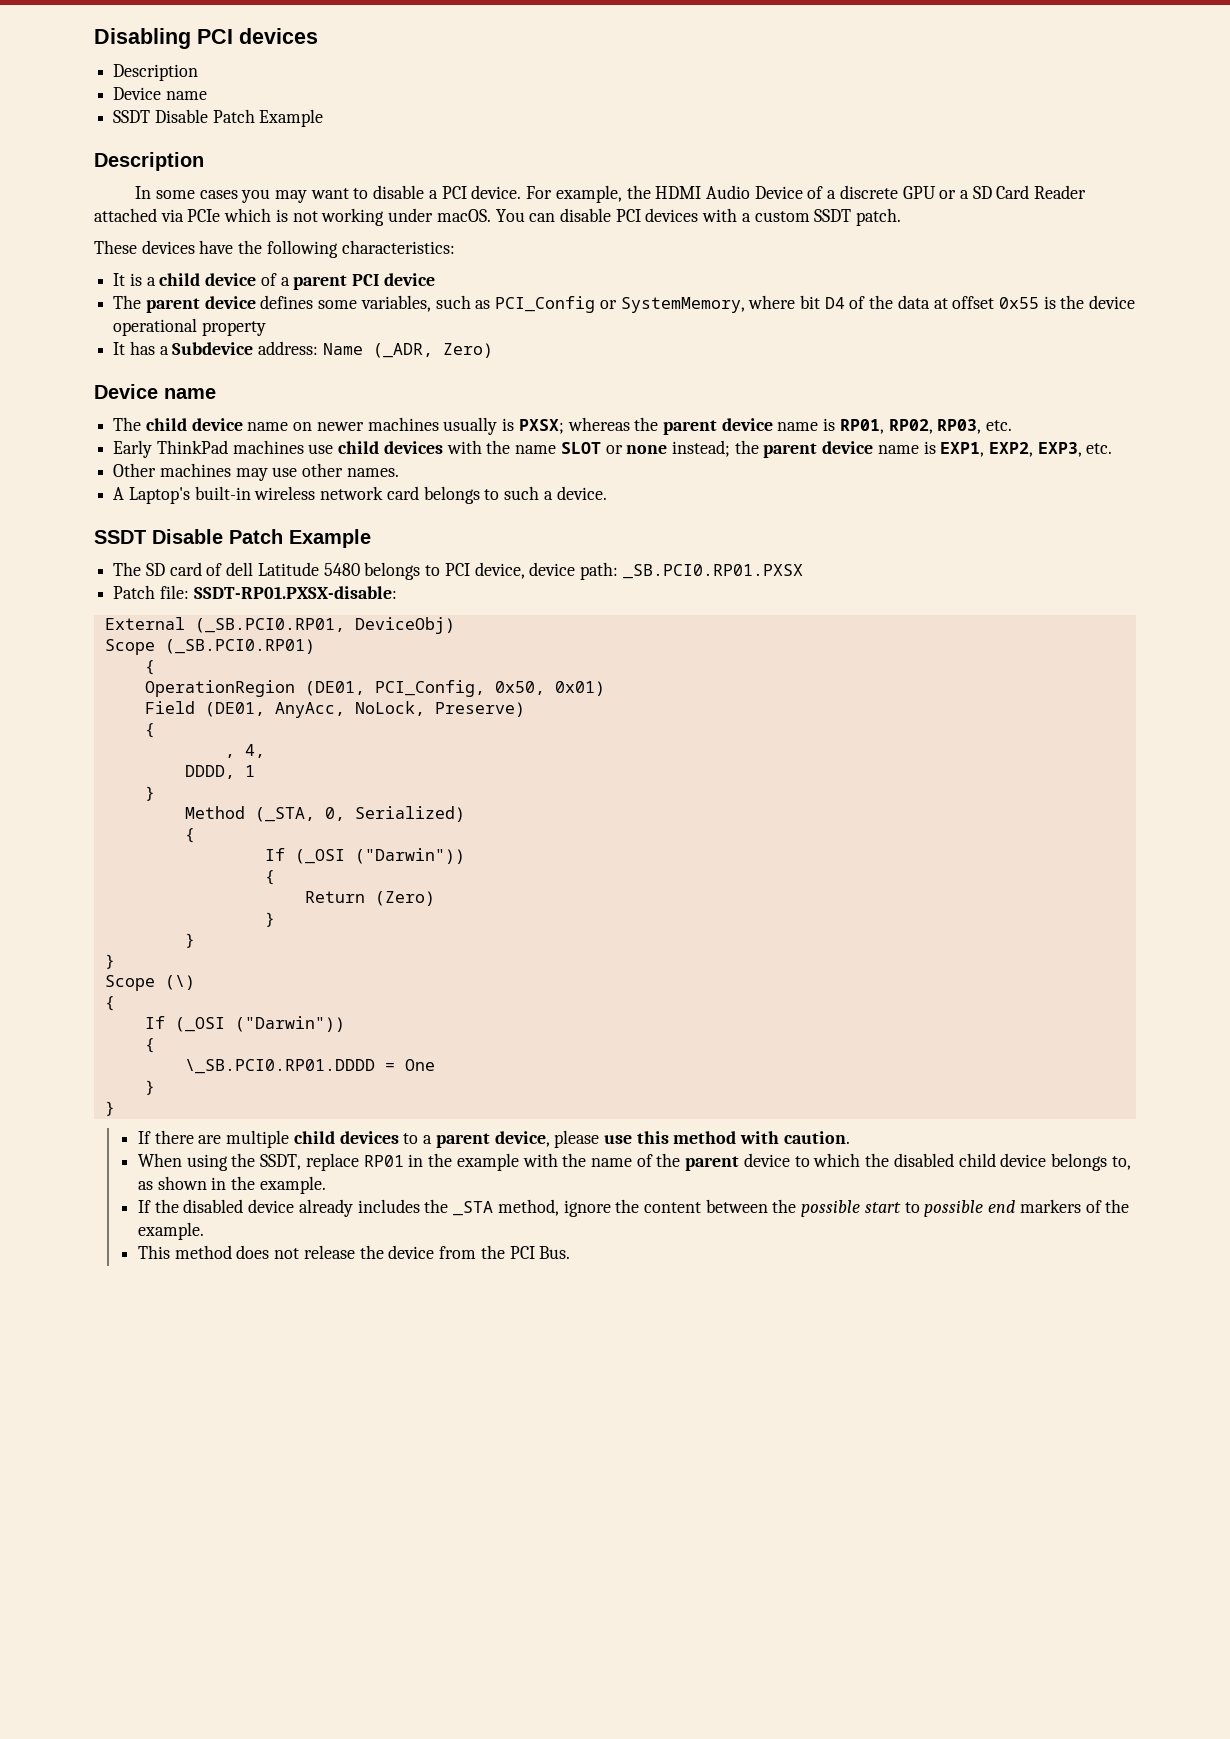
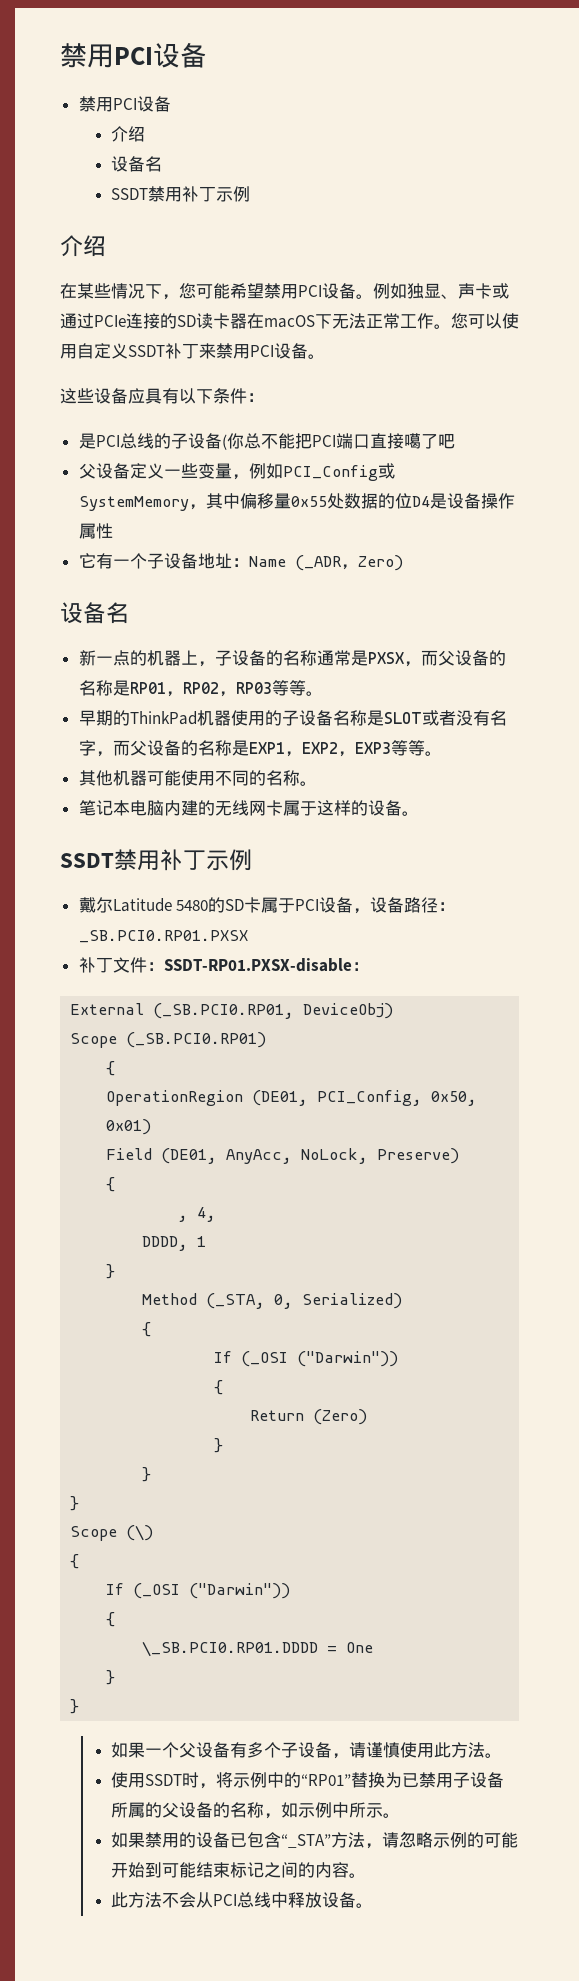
[94,28,318,49] [113,64,199,81] [113,87,207,100] [113,109,324,127] [94,152,204,171] [135,185,1087,203] [94,208,902,226] [94,240,455,258] [113,273,435,290] [113,295,1136,313] [113,318,266,336] [113,341,493,358] [94,384,216,399] [113,417,1013,435] [113,440,1113,458] [113,463,399,481] [113,486,607,504] [94,529,371,548] [113,562,803,580] [113,585,397,599] Disabling PCI devices // Description // Device name // SSDT Disable Patch Example // Description // In some cases you may want to disable a PCI device. For example, the HDMI Audio Device of a discrete GPU or a SD Card Reader attached via PCIe which is not working under macOS. You can disable PCI devices with a custom SSDT patch. // These devices have the following characteristics: // It is a child device of a parent PCI device // The parent device defines some variables, such as PCI_Config or SystemMemory, where bit D4 of the data at offset 0x55 is the device operational property // It has a Subdevice address: Name (_ADR, Zero) // Device name // The child device name on newer machines usually is PXSX; whereas the parent device name is RP01, RP02, RP03, etc. // Early ThinkPad machines use child devices with the name SLOT or none instead; the parent device name is EXP1, EXP2, EXP3, etc. // Other machines may use other names. // A Laptop's built-in wireless network card belongs to such a device. // SSDT Disable Patch Example // The SD card of dell Latitude 5480 belongs to PCI device, device path: _SB.PCI0.RP01.PXSX // Patch file: SSDT-RP01.PXSX-disable: -> [60,42,207,68] [78,96,171,112] [111,126,146,142] [111,156,163,172] [111,186,251,202] [60,235,106,257] [60,283,509,300] [60,313,519,329] [60,343,325,359] [60,388,264,404] [78,433,455,450] [78,463,395,481] [78,493,515,511] [78,523,113,539] [78,553,403,571] [60,602,129,624] [78,650,506,667] [78,680,323,697] [78,710,507,726] [78,740,442,757] [78,770,317,786] [78,800,419,816] [60,849,252,871] [78,897,456,914] [78,930,248,943] [78,957,369,973] 禁用PCI设备 // 禁用PCI设备 // 介绍 // 设备名 // SSDT禁用补丁示例 // 介绍 // 在某些情况下，您可能希望禁用PCI设备。例如独显、声卡或通过PCIe连接的SD读卡器在macOS下无法正常工作。您可以使用自定义SSDT补丁来禁用PCI设备。 // 这些设备应具有以下条件： // 是PCI总线的子设备(你总不能把PCI端口直接噶了吧 // 父设备定义一些变量，例如PCI_Config或SystemMemory，其中偏移量0x55处数据的位D4是设备操作属性 // 它有一个子设备地址：Name (_ADR，Zero) // 设备名 // 新一点的机器上，子设备的名称通常是PXSX，而父设备的名称是RP01，RP02，RP03等等。 // 早期的ThinkPad机器使用的子设备名称是SLOT或者没有名字，而父设备的名称是EXP1，EXP2，EXP3等等。 // 其他机器可能使用不同的名称。 // 笔记本电脑内建的无线网卡属于这样的设备。 // SSDT禁用补丁示例 // 戴尔Latitude 5480的SD卡属于PCI设备，设备路径：_SB.PCI0.RP01.PXSX // 补丁文件：SSDT-RP01.PXSX-disable：
[138,1130,850,1148] [138,1153,1131,1171] [138,1176,326,1194] [138,1199,1130,1217] [138,1222,205,1240] [138,1245,571,1259] If there are multiple child devices to a parent device, please use this method with caution. // When using the SSDT, replace RP01 in the example with the name of the parent device to which the disabled child device belongs to, as shown in the example. // If the disabled device already includes the _STA method, ignore the content between the possible start to possible end markers of the example. // This method does not release the device from the PCI Bus. -> [111,1742,503,1759] [111,1772,505,1789] [111,1802,401,1819] [111,1831,519,1849] [111,1862,367,1878] [111,1892,374,1908] 如果一个父设备有多个子设备，请谨慎使用此方法。 // 使用SSDT时，将示例中的“RP01”替换为已禁用子设备所属的父设备的名称，如示例中所示。 // 如果禁用的设备已包含“_STA”方法，请忽略示例的可能开始到可能结束标记之间的内容。 // 此方法不会从PCI总线中释放设备。

